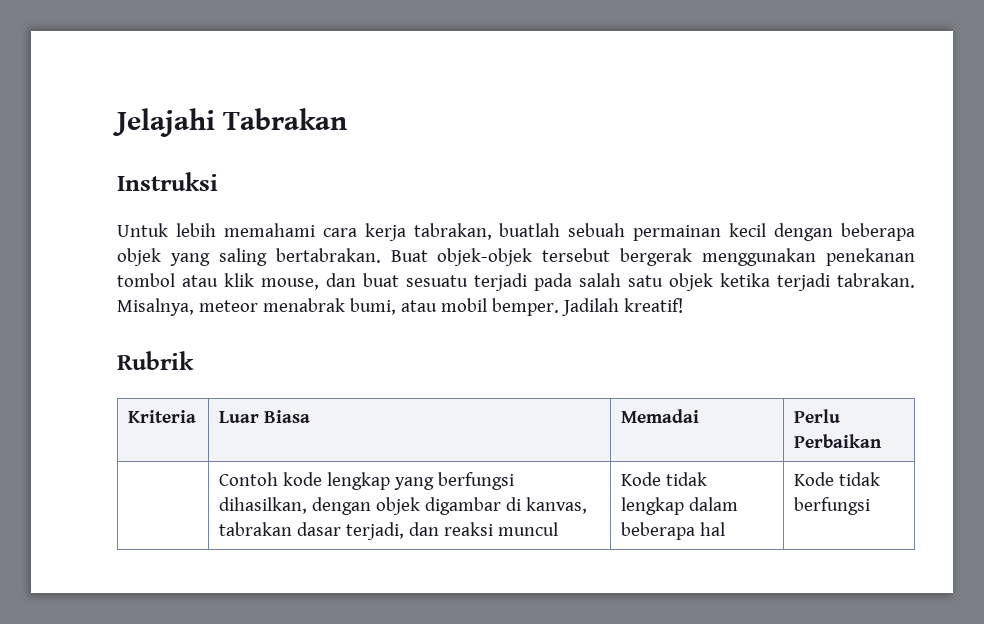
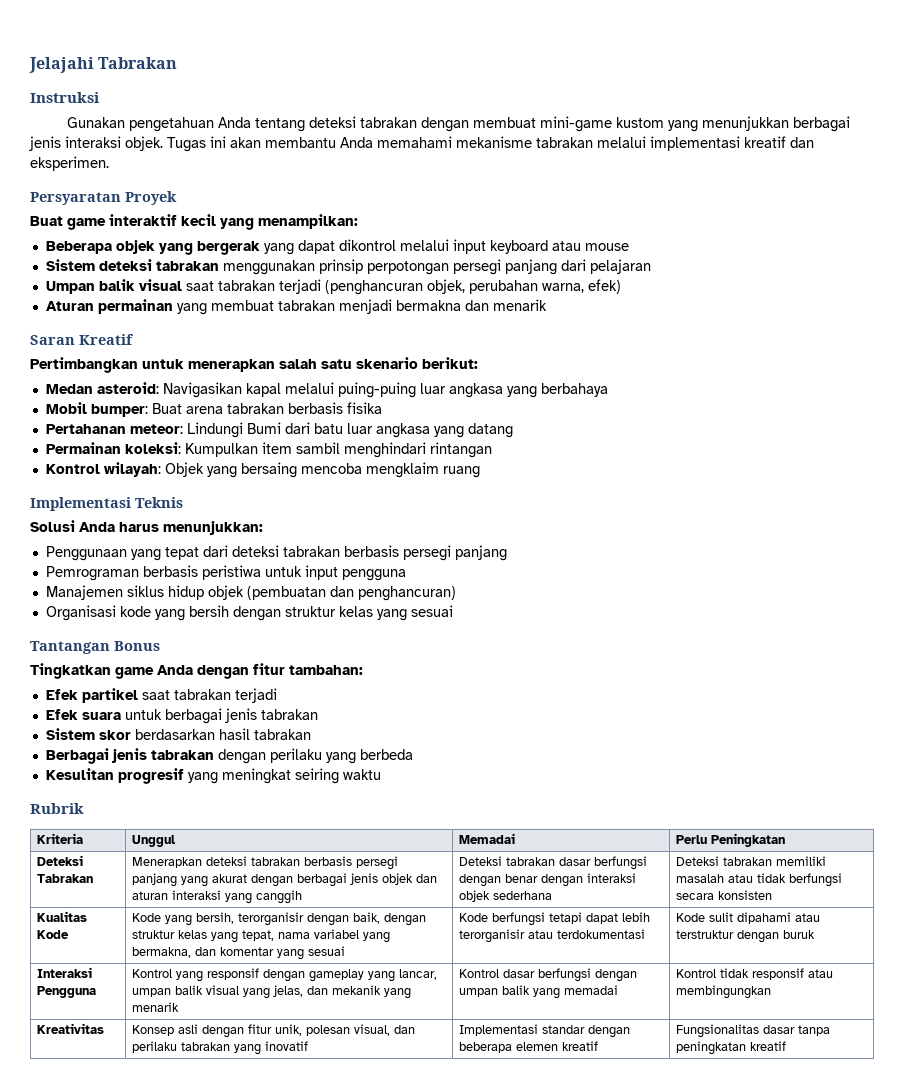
[117,223,915,241] [117,248,916,266] [117,273,915,291] [117,298,683,316] Untuk lebih memahami cara kerja tabrakan, buatlah sebuah permainan kecil dengan beberapa objek yang saling bertabrakan. Buat objek-objek tersebut bergerak menggunakan penekanan tombol atau klik mouse, dan buat sesuatu terjadi pada salah satu objek ketika terjadi tabrakan. Misalnya, meteor menabrak bumi, atau mobil bemper. Jadilah kreatif! -> [66,116,850,132] [29,136,814,152] [30,156,109,171] [30,191,177,205] [30,214,358,230] [45,239,629,255] [45,259,651,275] [45,279,621,295] [45,299,547,315] [30,334,133,345] [30,357,478,373] [45,382,608,398] [45,402,382,417] [45,422,513,438] [45,442,492,458] [45,462,480,478] [30,497,183,511] [30,520,263,535] [45,545,507,561] [45,565,406,581] [45,585,456,601] [45,605,453,621] [30,641,160,654] [30,663,363,679] [45,688,277,703] [45,708,318,724] [45,728,311,740] [45,748,413,764] [45,768,381,784] Gunakan pengetahuan Anda tentang deteksi tabrakan dengan membuat mini-game kustom yang menunjukkan berbagai jenis interaksi objek. Tugas ini akan membantu Anda memahami mekanisme tabrakan melalui implementasi kreatif dan eksperimen. // Persyaratan Proyek // Buat game interaktif kecil yang menampilkan: // Beberapa objek yang bergerak yang dapat dikontrol melalui input keyboard atau mouse // Sistem deteksi tabrakan menggunakan prinsip perpotongan persegi panjang dari pelajaran // Umpan balik visual saat tabrakan terjadi (penghancuran objek, perubahan warna, efek) // Aturan permainan yang membuat tabrakan menjadi bermakna dan menarik // Saran Kreatif // Pertimbangkan untuk menerapkan salah satu skenario berikut: // Medan asteroid: Navigasikan kapal melalui puing-puing luar angkasa yang berbahaya // Mobil bumper: Buat arena tabrakan berbasis fisika // Pertahanan meteor: Lindungi Bumi dari batu luar angkasa yang datang // Permainan koleksi: Kumpulkan item sambil menghindari rintangan // Kontrol wilayah: Objek yang bersaing mencoba mengklaim ruang // Implementasi Teknis // Solusi Anda harus menunjukkan: // Penggunaan yang tepat dari deteksi tabrakan berbasis persegi panjang // Pemrograman berbasis peristiwa untuk input pengguna // Manajemen siklus hidup objek (pembuatan dan penghancuran) // Organisasi kode yang bersih dengan struktur kelas yang sesuai // Tantangan Bonus // Tingkatkan game Anda dengan fitur tambahan: // Efek partikel saat tabrakan terjadi // Efek suara untuk berbagai jenis tabrakan // Sistem skor berdasarkan hasil tabrakan // Berbagai jenis tabrakan dengan perilaku yang berbeda // Kesulitan progresif yang meningkat seiring waktu
[219,410,311,423] Luar Biasa -> [131,835,176,847] Unggul
[794,434,883,448] [219,472,515,490] [219,497,588,515] [219,522,559,540] [621,472,708,486] [621,497,739,515] [621,522,726,540] [794,472,881,486] [794,497,871,515] Perbaikan // | Contoh kode lengkap yang berfungsi dihasilkan, dengan objek digambar di kanvas, tabrakan dasar terjadi, dan reaksi muncul | Kode tidak lengkap dalam beberapa hal | Kode tidak berfungsi -> [710,833,785,847] [36,855,83,866] [36,874,93,883] [131,856,398,870] [131,873,437,887] [131,890,302,904] [458,856,647,870] [458,873,636,887] [458,890,552,902] [675,856,826,866] [675,873,842,887] [675,890,772,900] [36,911,87,922] [36,930,69,939] [131,912,426,926] [131,929,390,943] [131,946,345,960] [458,912,650,926] [458,929,645,943] [675,912,820,924] [675,930,815,943] [36,967,92,978] [36,986,96,998] [131,968,437,982] [131,985,411,999] [131,1002,179,1012] [458,968,637,982] [458,985,618,999] [675,968,833,980] [675,985,771,999] [36,1023,104,1034] [131,1024,415,1038] [131,1041,308,1055] [458,1024,630,1038] [458,1041,598,1053] [675,1024,830,1038] [675,1041,786,1055] Peningkatan // Deteksi Tabrakan | Menerapkan deteksi tabrakan berbasis persegi panjang yang akurat dengan berbagai jenis objek dan aturan interaksi yang canggih | Deteksi tabrakan dasar berfungsi dengan benar dengan interaksi objek sederhana | Deteksi tabrakan memiliki masalah atau tidak berfungsi secara konsisten // Kualitas Kode | Kode yang bersih, terorganisir dengan baik, dengan struktur kelas yang tepat, nama variabel yang bermakna, dan komentar yang sesuai | Kode berfungsi tetapi dapat lebih terorganisir atau terdokumentasi | Kode sulit dipahami atau terstruktur dengan buruk // Interaksi Pengguna | Kontrol yang responsif dengan gameplay yang lancar, umpan balik visual yang jelas, dan mekanik yang menarik | Kontrol dasar berfungsi dengan umpan balik yang memadai | Kontrol tidak responsif atau membingungkan // Kreativitas | Konsep asli dengan fitur unik, polesan visual, dan perilaku tabrakan yang inovatif | Implementasi standar dengan beberapa elemen kreatif | Fungsionalitas dasar tanpa peningkatan kreatif

